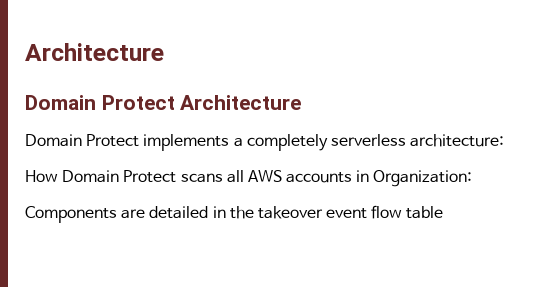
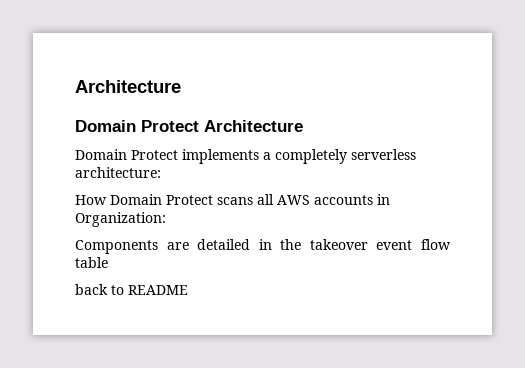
(444, 212) none -> [75,284,188,295] // back to README

